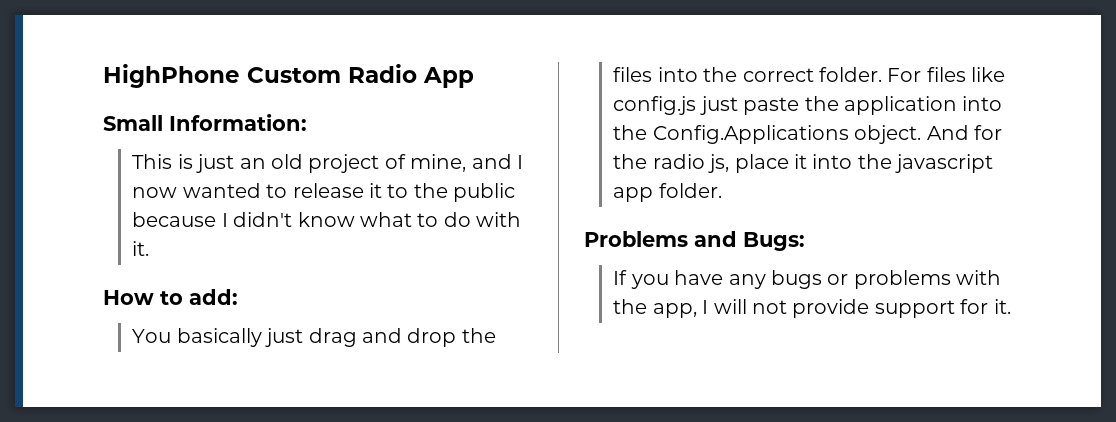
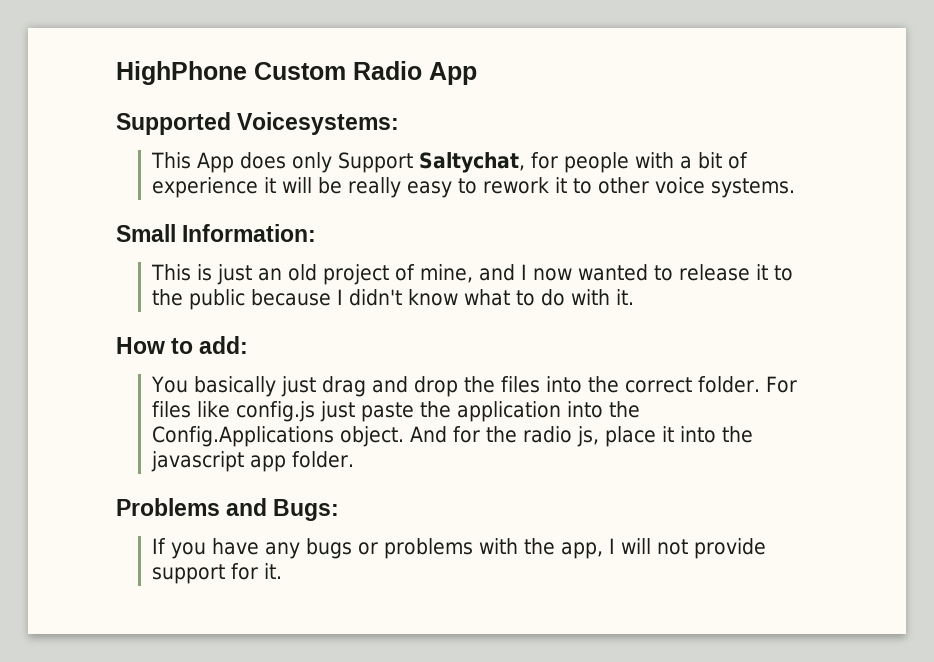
(474, 77) none -> [116,112,400,135] [151,152,749,173] [152,177,796,198] // Supported Voicesystems: // This App does only Support Saltychat, for people with a bit of experience it will be really easy to rework it to other voice systems.

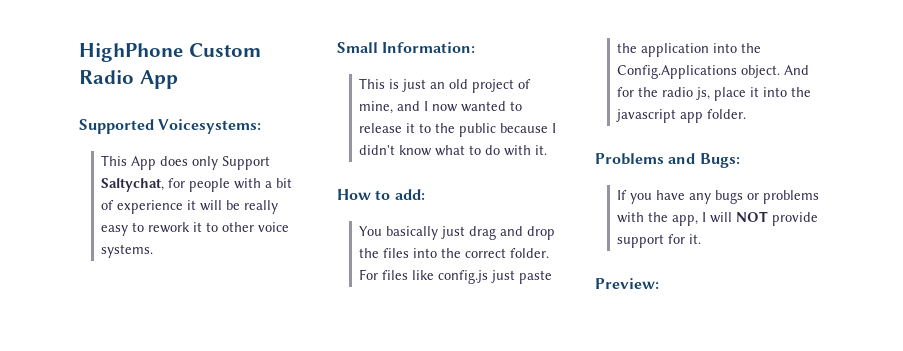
[657,539,689,555] not -> [736,211,769,222] NOT
(283, 571) none -> [595,278,659,289] // Preview:

